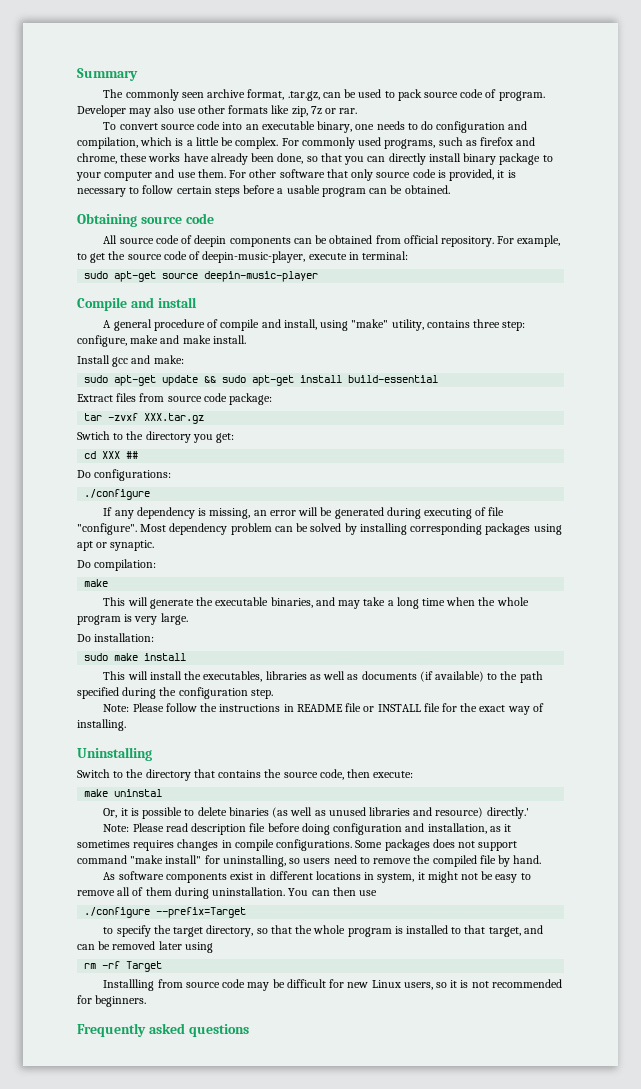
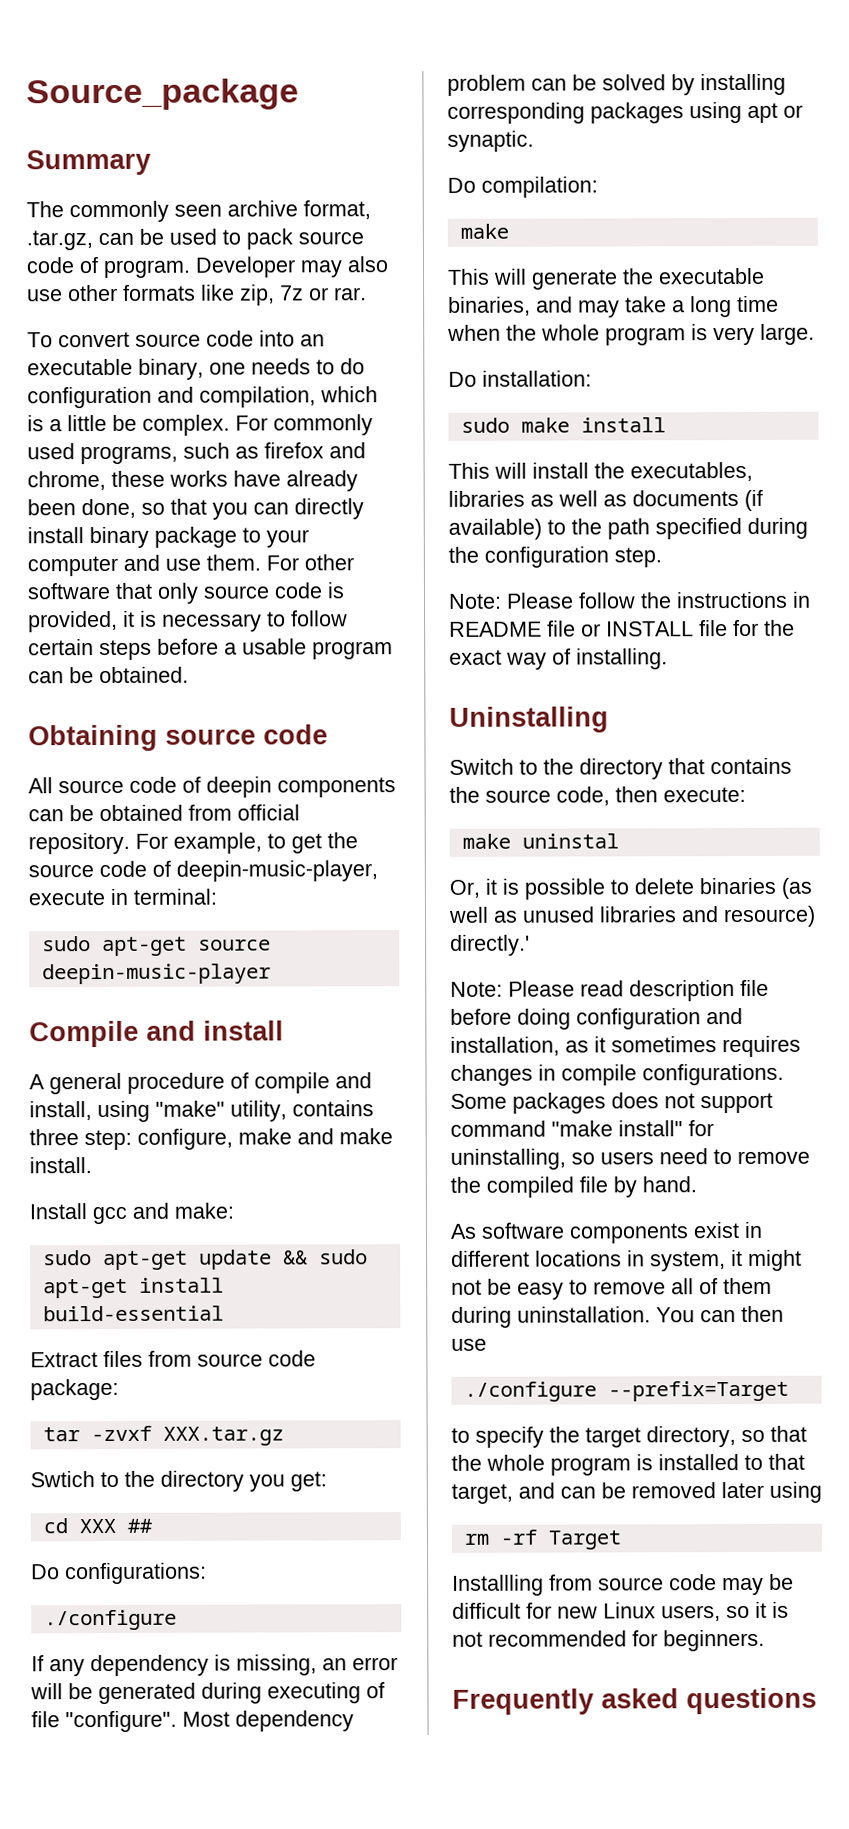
(77, 74) none -> [26,78,299,111] Source_package //

